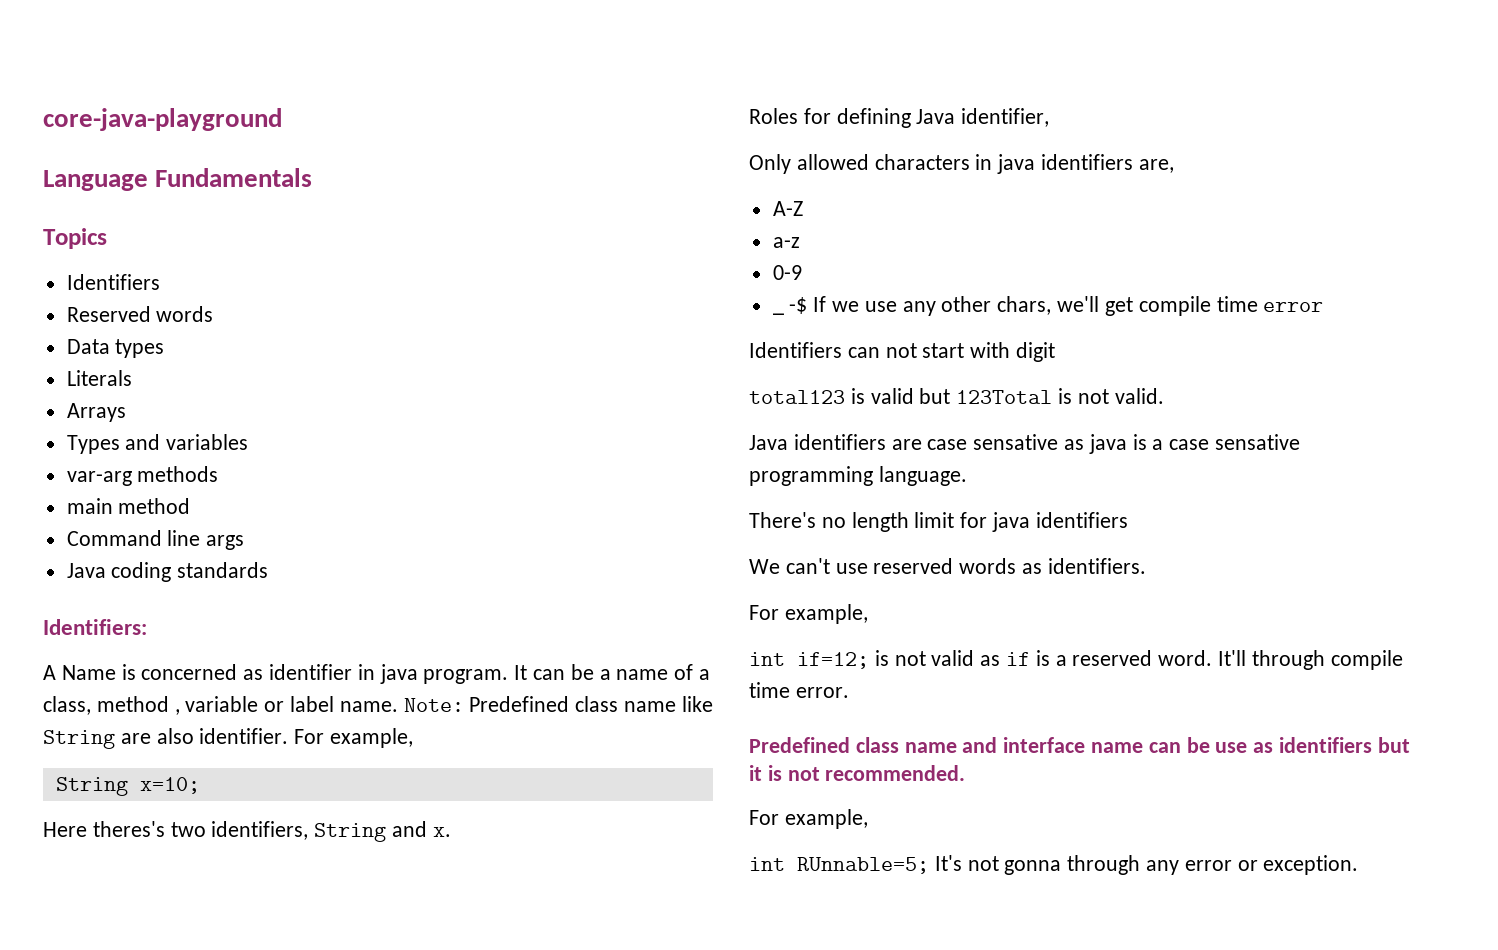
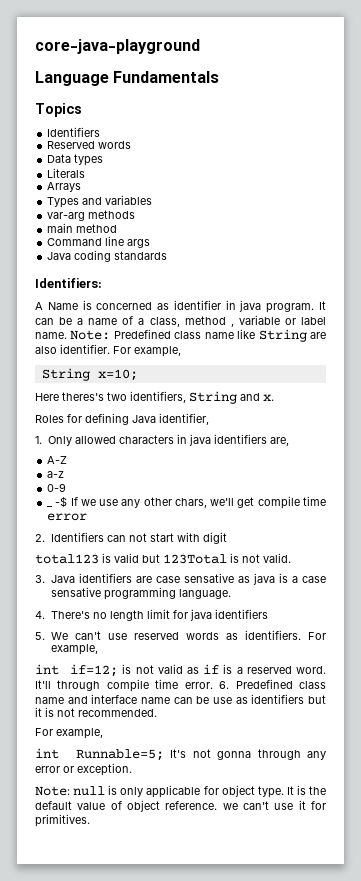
(1050, 117) none -> [35,436,42,444] 1.
(1324, 307) none -> [35,534,45,542] 2.
(1164, 396) none -> [35,575,45,583] 3.
(967, 476) none -> [35,611,45,619] 4.
(1128, 520) none -> [35,632,45,640] 5.
(1146, 566) // -> (301, 635) none
(849, 692) // -> [219,681,230,689] 6.
[797,857,929,874] RUnnable=5; -> [76,749,165,761] Runnable=5;
(1359, 865) none -> [35,785,326,798] [35,800,326,812] [35,814,90,827] // Note: null is only applicable for object type. It is the default value of object reference. we can't use it for primitives.

